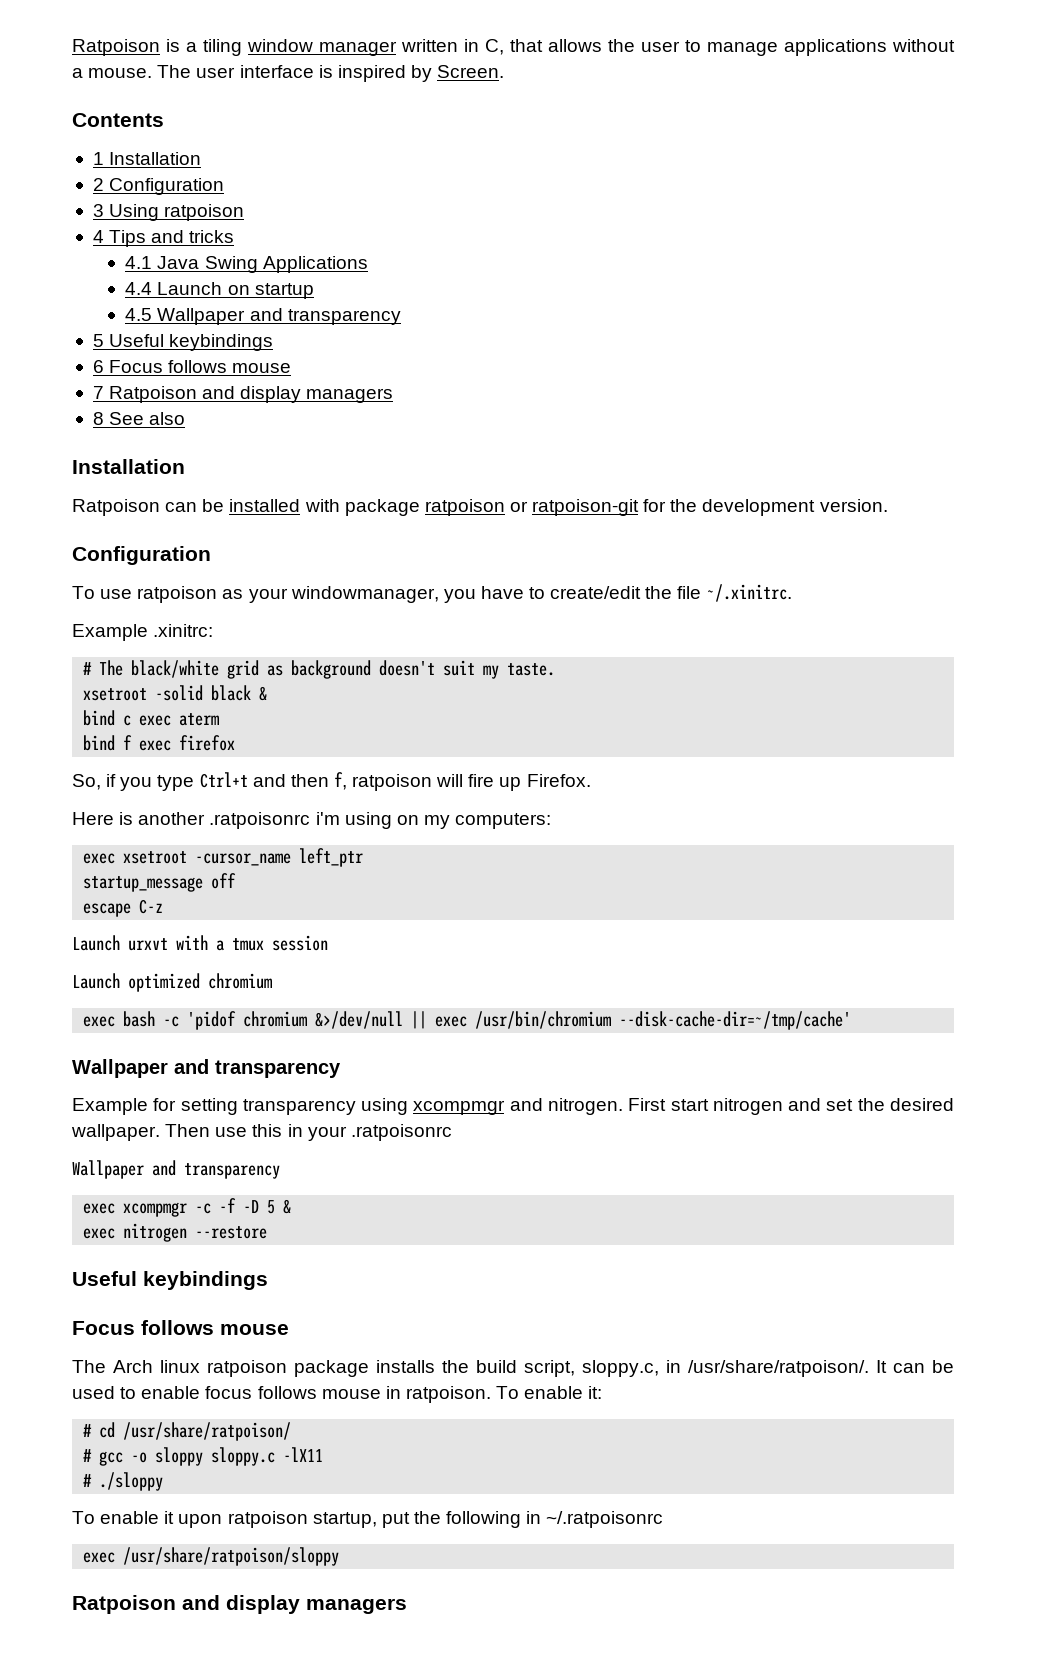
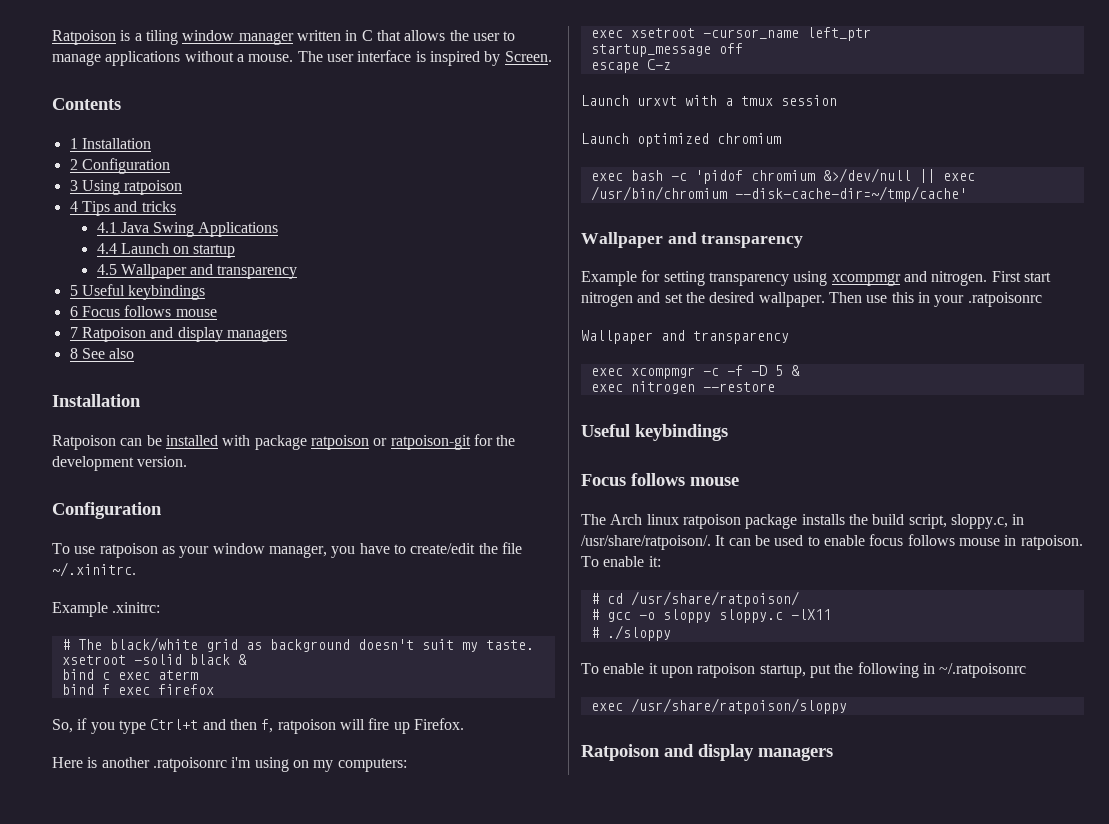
[485,39,504,55] C, -> [361,30,373,41] C
[290,586,439,603] windowmanager, -> [212,543,327,558] window manager,

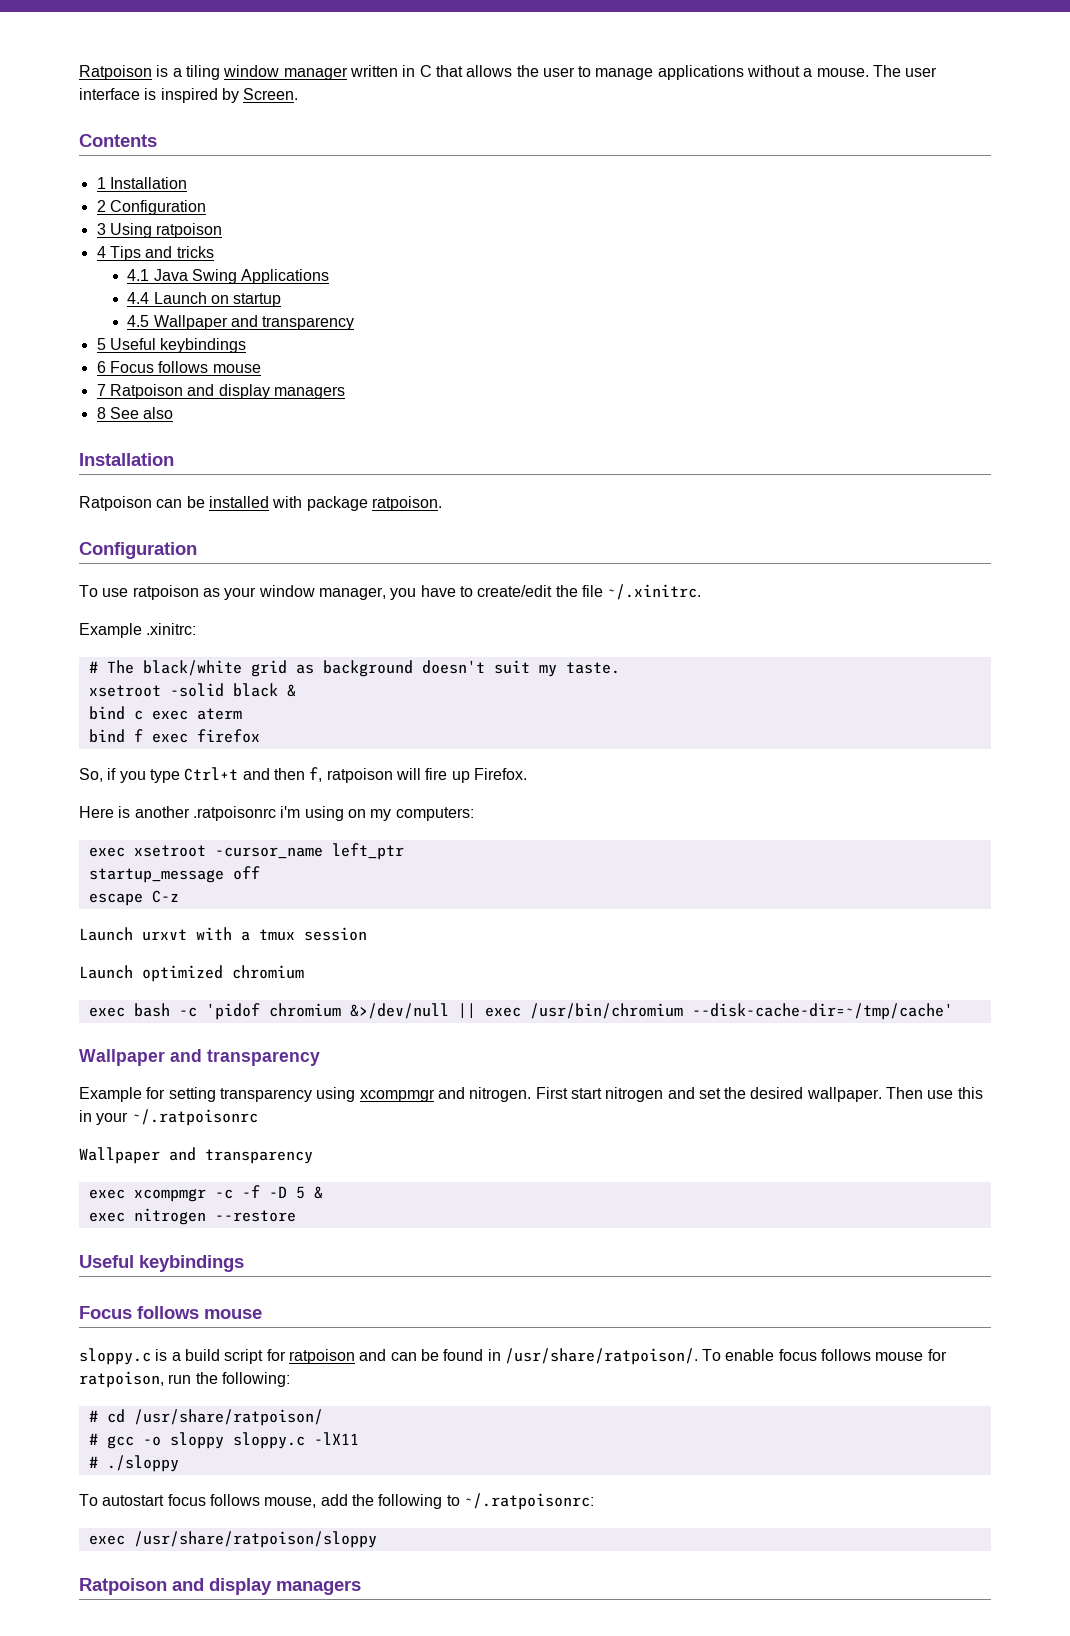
[310,434,516,450] [52,456,188,471] ratpoison or ratpoison-git for the development version. -> [371,496,442,511] ratpoison.
[967,292,1042,307] .ratpoisonrc -> [131,1109,258,1126] ~/.ratpoisonrc
[581,514,1025,529] [581,534,1083,550] [581,556,661,567] The Arch linux ratpoison package installs the build script, sloppy.c, in /usr/share/ratpoison/. It can be used to enable focus follows mouse in ratpoison. To enable it: -> [79,1348,947,1365] [79,1371,290,1388] sloppy.c is a build script for ratpoison and can be found in /usr/share/ratpoison/. To enable focus follows mouse for ratpoison, run the following:
[603,662,1027,678] enable it upon ratpoison startup, put the following in ~/.ratpoisonrc -> [102,1493,594,1510] autostart focus follows mouse, add the following to ~/.ratpoisonrc:

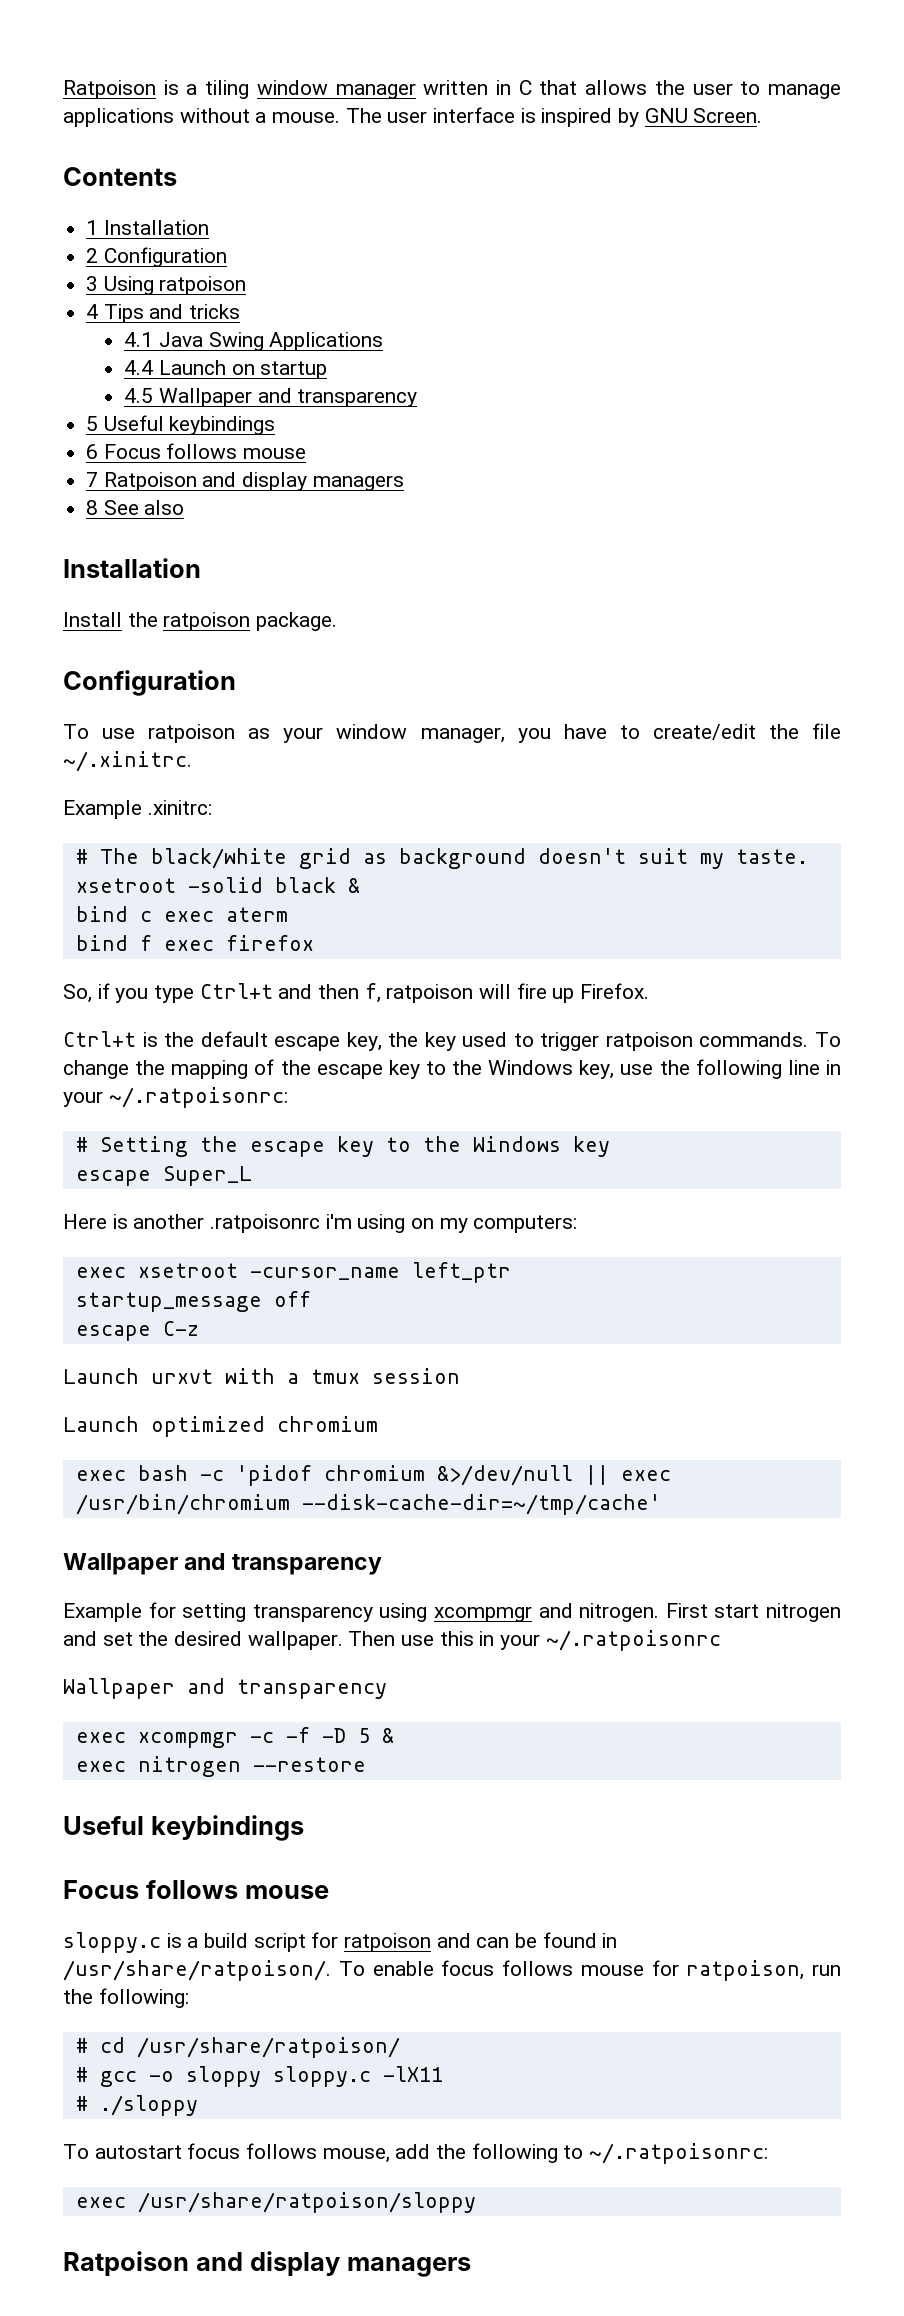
(239, 95) none -> [644,108,688,123] GNU
[79,496,442,511] Ratpoison can be installed with package ratpoison. -> [63,612,338,631] Install the ratpoison package.
(527, 774) none -> [63,1031,842,1051] [63,1059,841,1079] [63,1087,288,1108] [75,1136,610,1157] [75,1166,252,1186] // Ctrl+t is the default escape key, the key used to trigger ratpoison commands. To change the mapping of the escape key to the Windows key, use the following line in your ~/.ratpoisonrc: // # Setting the escape key to the Windows key // escape Super_L

